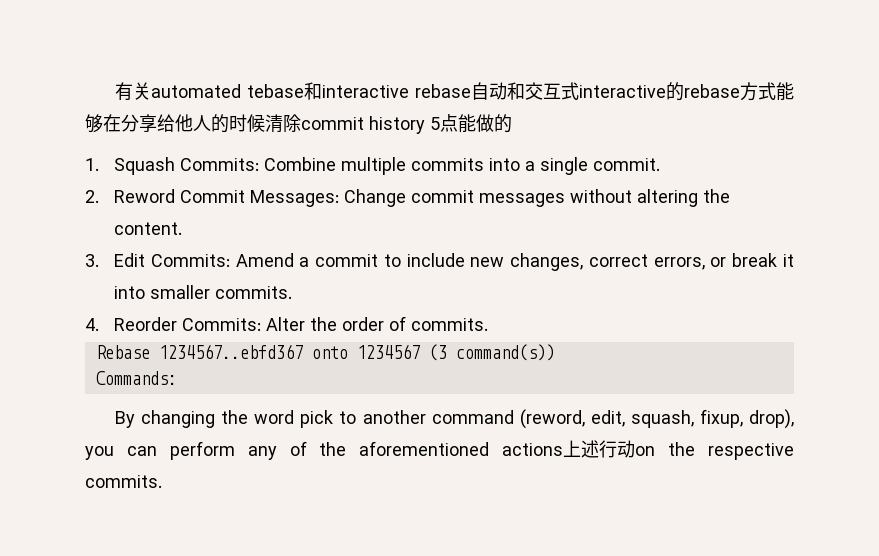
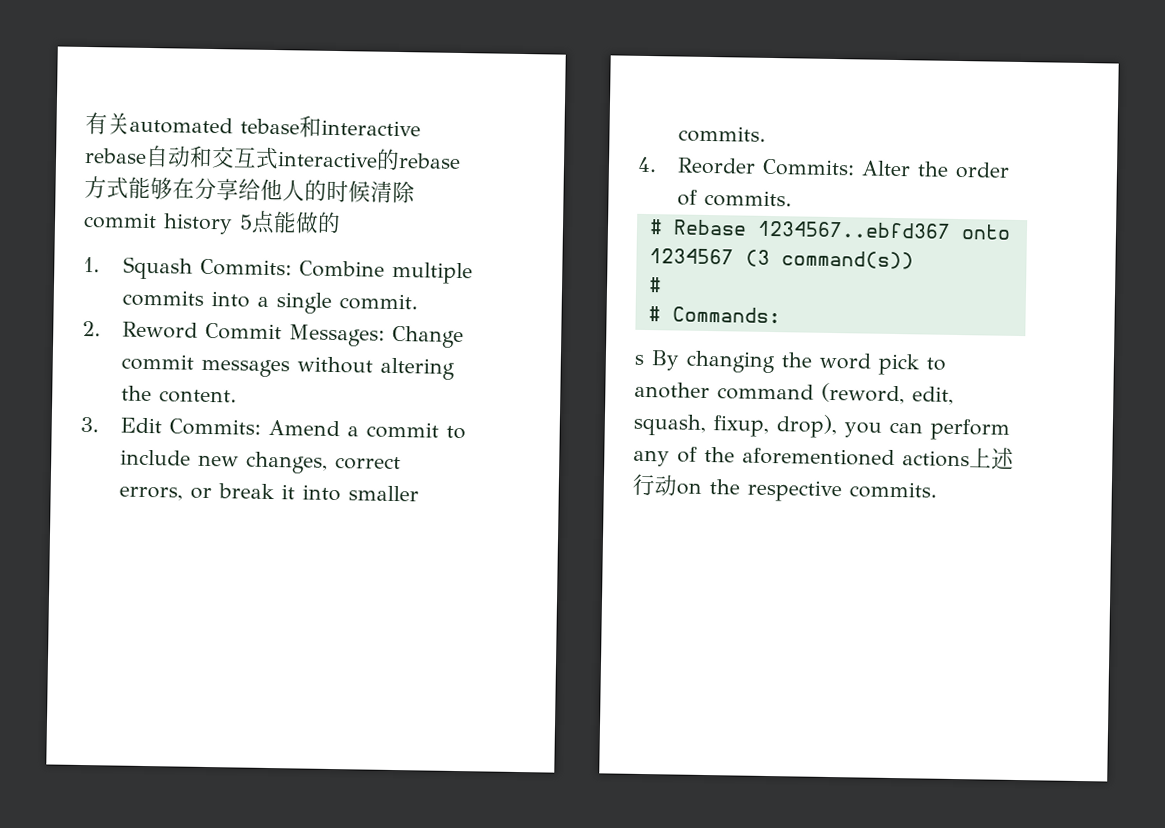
(488, 324) none -> [648,219,663,235] #
(555, 352) none -> [647,277,662,293] [647,306,661,322] # // #
(177, 378) none -> [634,354,644,365] s

